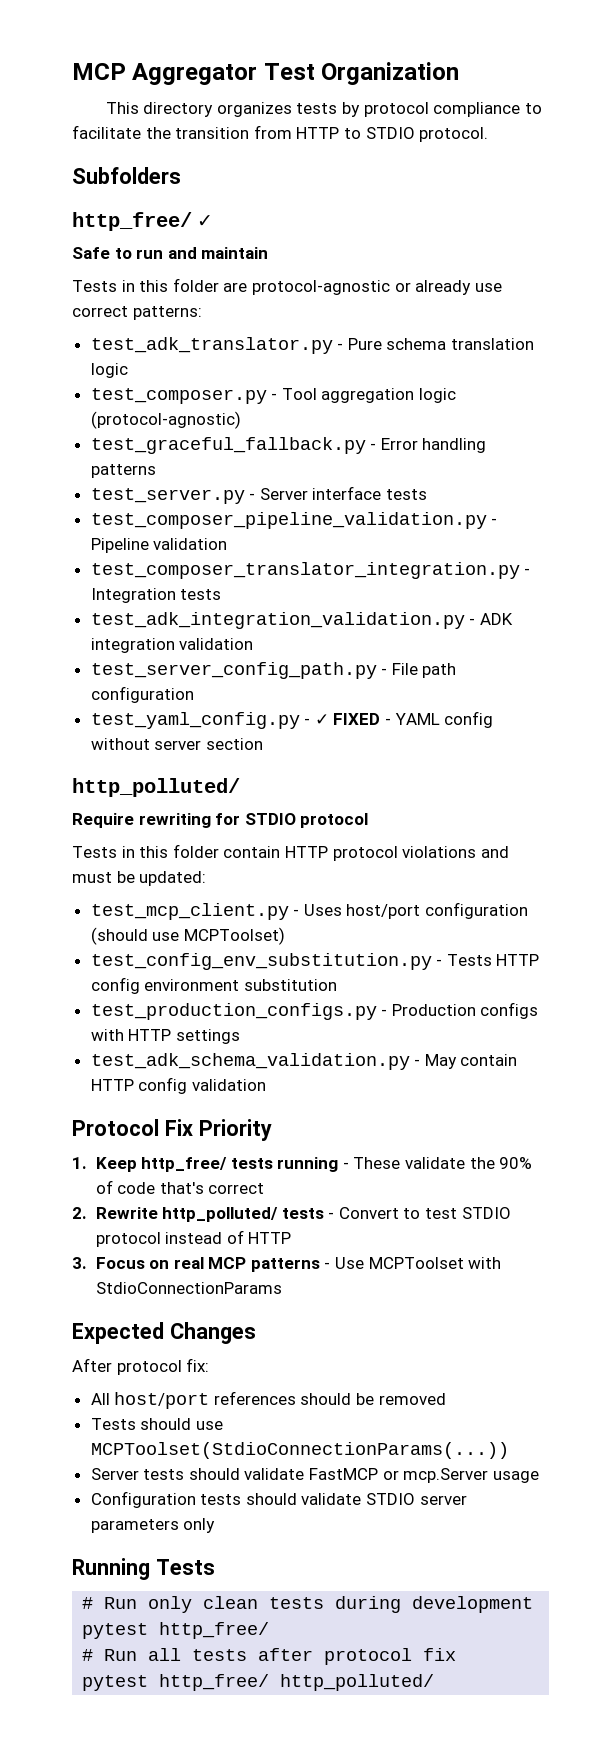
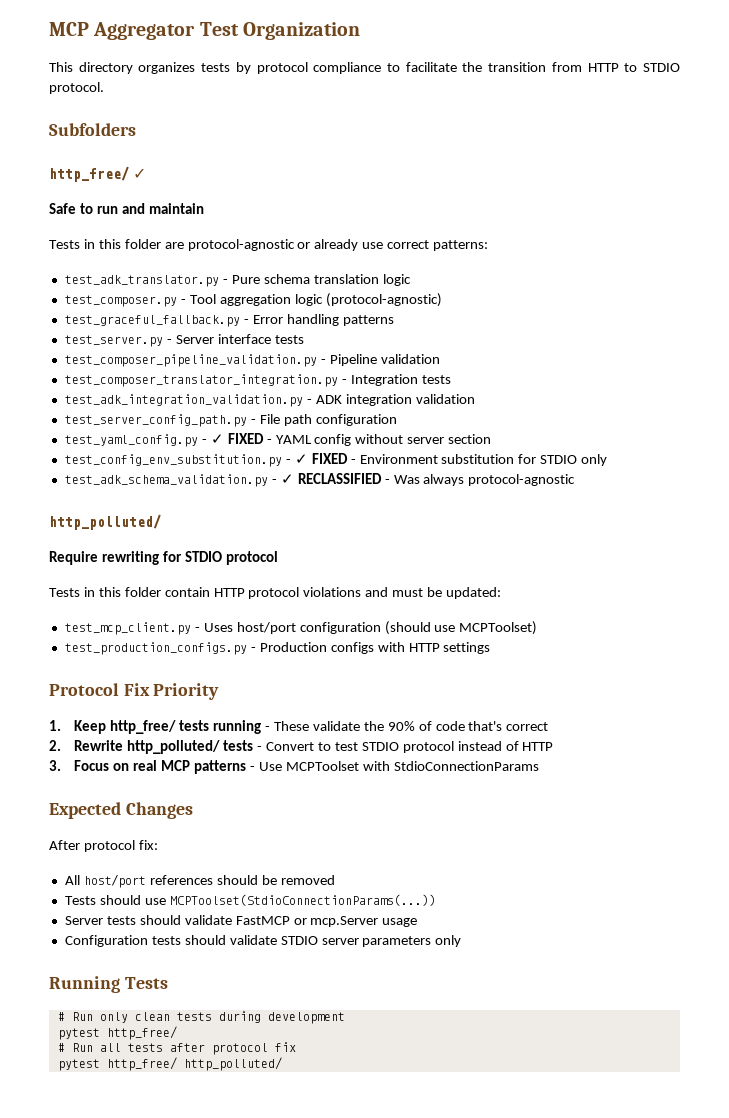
(263, 744) none -> [64,453,608,467] [64,473,576,487] // test_config_env_substitution.py - ✓ FIXED - Environment substitution for STDIO only // test_adk_schema_validation.py - ✓ RECLASSIFIED - Was always protocol-agnostic
[90,953,540,970] [90,977,337,994] // test_config_env_substitution.py - Tests HTTP config environment substitution -> (538, 628) none
[90,1053,518,1070] [90,1077,266,1094] // test_adk_schema_validation.py - May contain HTTP config validation -> (491, 648) none

